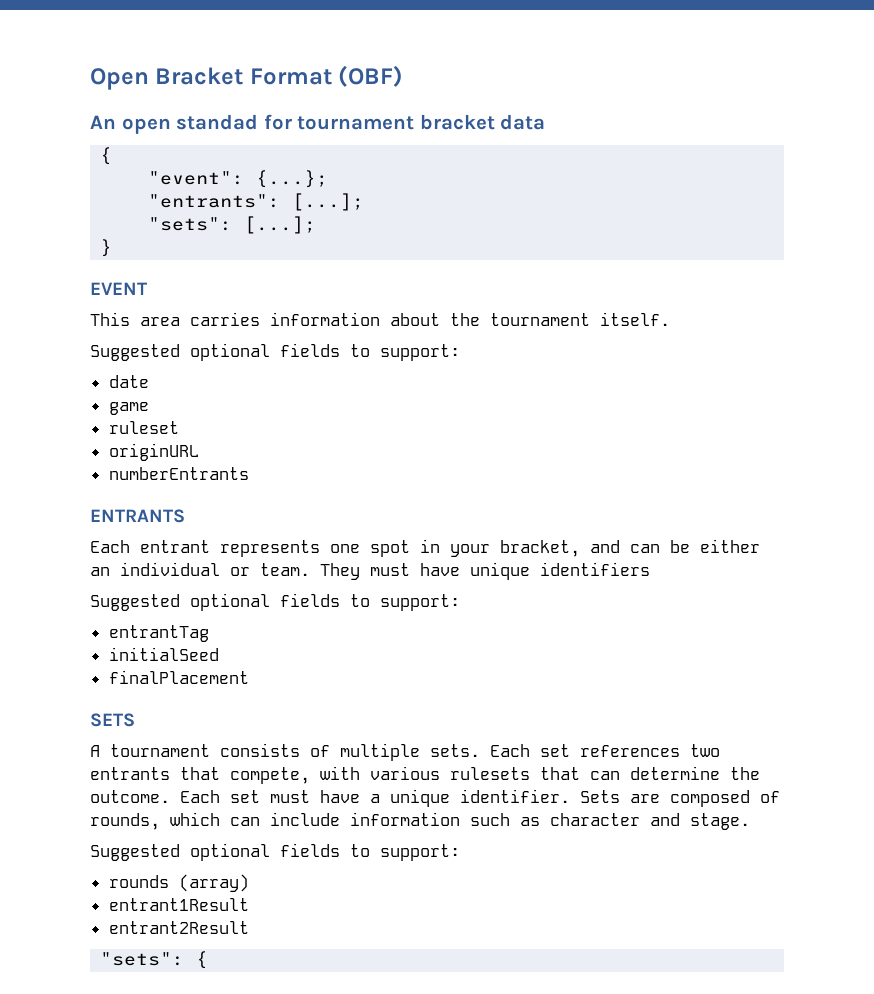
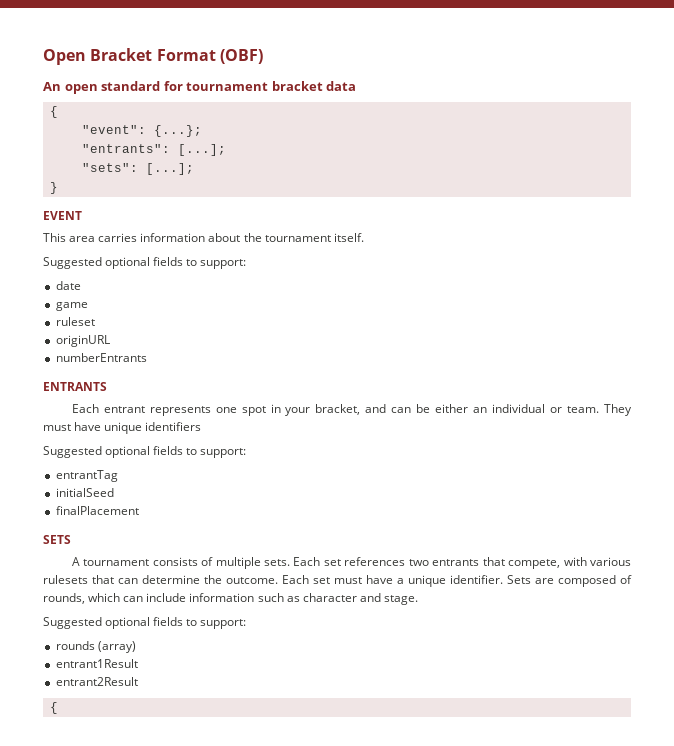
[176,114,259,130] standad -> [101,81,161,91] standard
[100,952,185,966] "sets": -> (138, 681) none

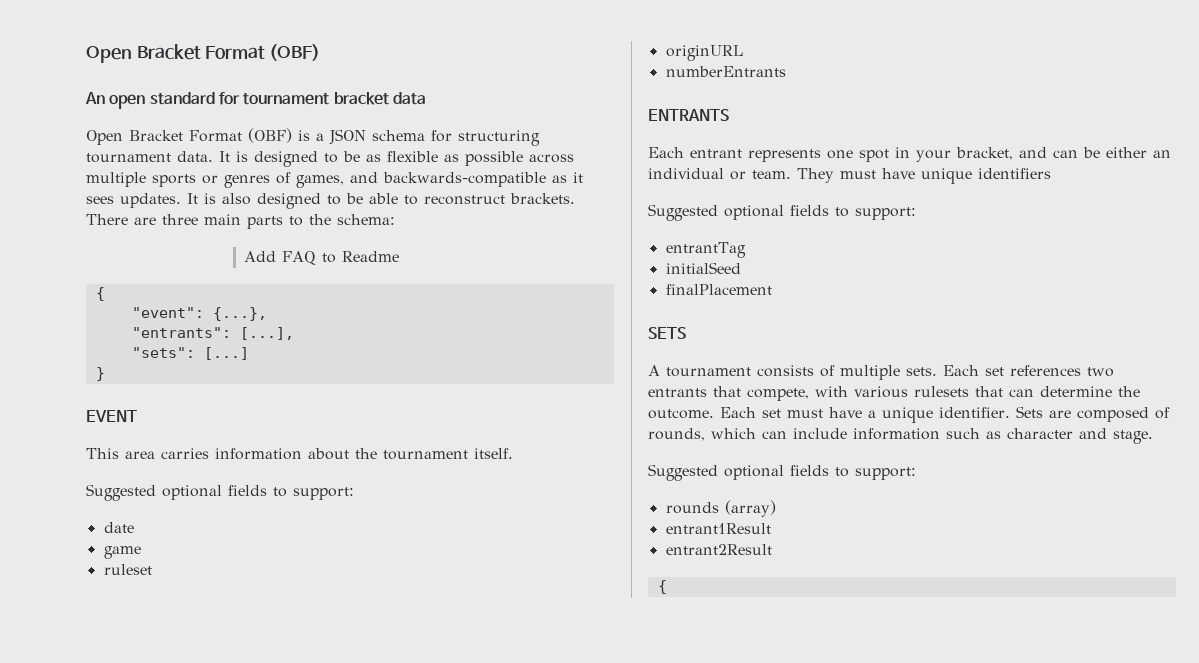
(357, 86) none -> [86,128,540,146] [86,151,574,167] [86,172,583,188] [86,193,575,209] [86,214,395,229] [244,251,400,265] // Open Bracket Format (OBF) is a JSON schema for structuring tournament data. It is designed to be as flexible as possible across multiple sports or genres of games, and backwards-compatible as it sees updates. It is also designed to be able to reconstruct brackets. There are three main parts to the schema: // Add FAQ to Readme
[153,125,202,137] {...}; -> [212,307,267,321] {...},
[177,144,226,156] [...]; -> [239,327,294,340] [...],
[145,163,194,175] [...]; -> [203,347,249,360] [...]

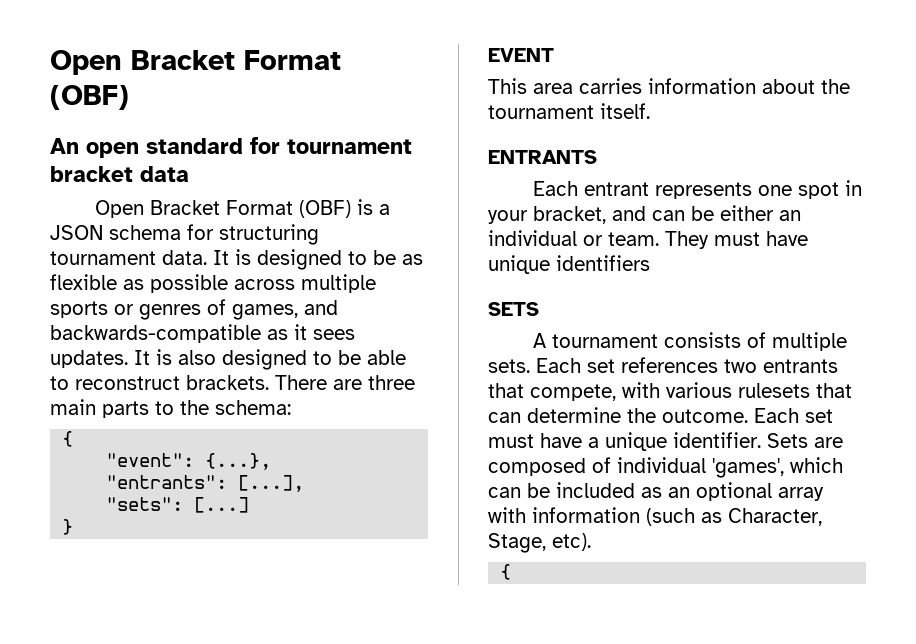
[244,251,400,265] // Add FAQ to Readme -> (291, 407) none
[86,484,354,501] [103,522,134,533] [103,546,141,559] [103,564,152,575] [665,45,743,61] [665,66,786,77] // Suggested optional fields to support: // date // game // ruleset // originURL // numberEntrants -> (650, 111) none
[648,204,916,221] [665,242,746,258] [665,262,741,274] [665,284,772,295] // Suggested optional fields to support: // entrantTag // initialSeed // finalPlacement -> (650, 263) none
[648,428,1153,444] [648,464,916,481] [665,500,776,517] [665,523,771,534] [665,544,772,555] rounds, which can include information such as character and stage. // Suggested optional fields to support: // rounds (array) // entrant1Result // entrant2Result -> [617,457,843,478] [488,482,824,501] [488,507,822,526] [488,533,591,553] individual 'games', which can be included as an optional array with information (such as Character, Stage, etc).

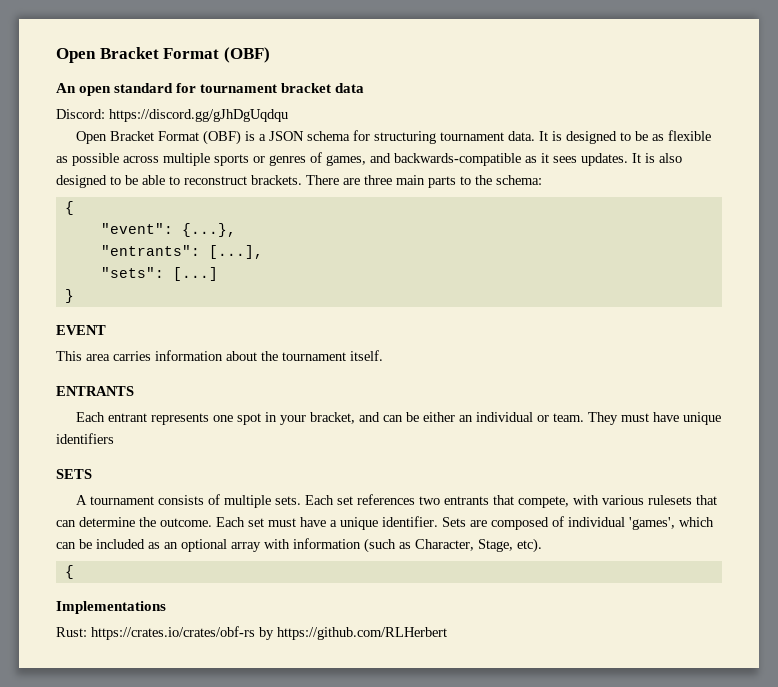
(189, 174) none -> [56,109,288,122] // Discord: https://discord.gg/gJhDgUqdqu
(512, 572) none -> [56,601,166,614] [56,626,447,640] // Implementations // Rust: https://crates.io/crates/obf-rs by https://github.com/RLHerbert

